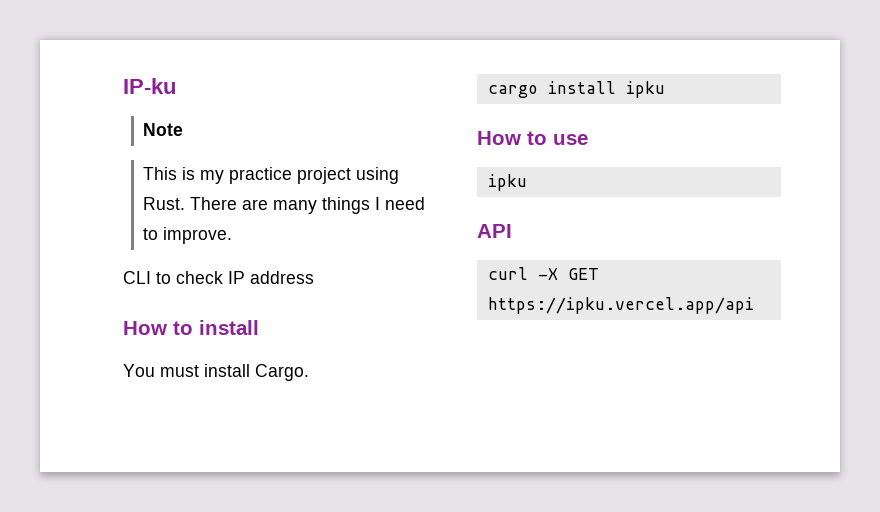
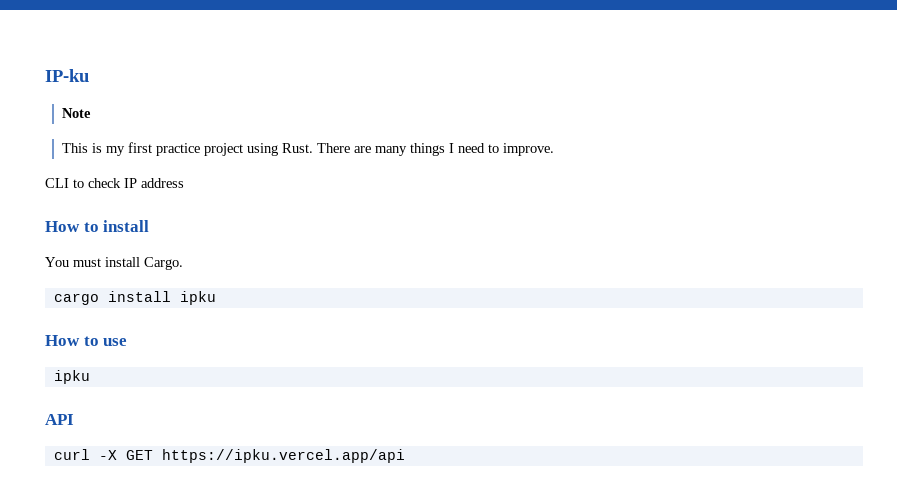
(225, 177) none -> [128,142,153,153] first

